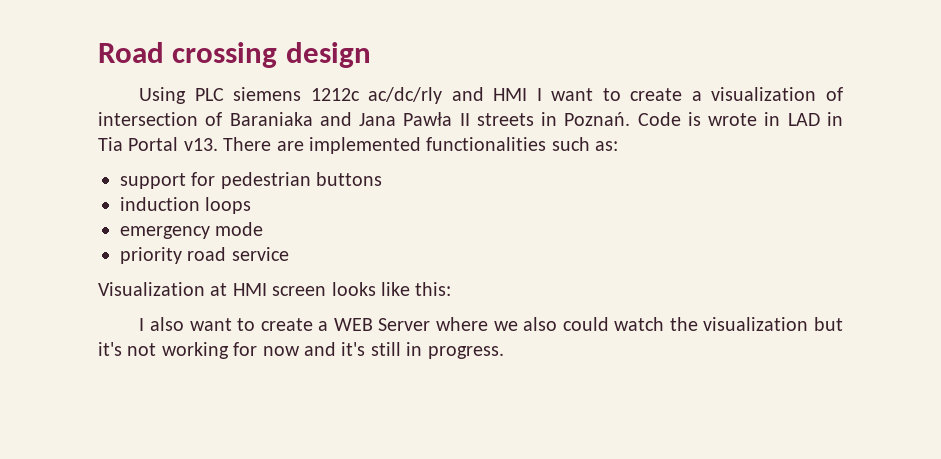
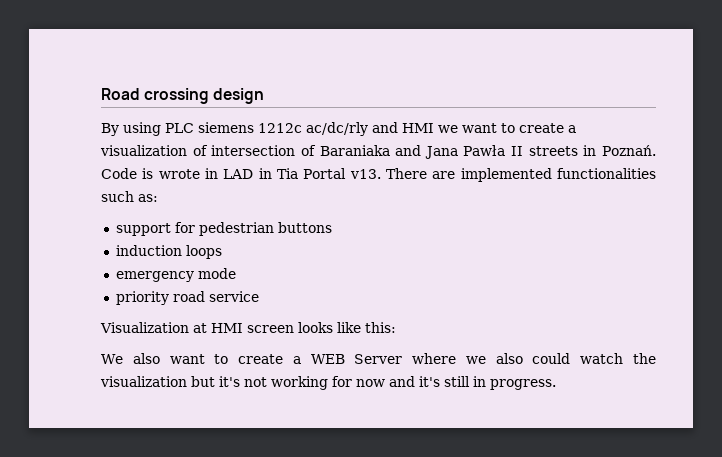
[139,87,187,104] Using -> [101,122,161,136] By using
[536,88,542,101] I -> [438,125,458,133] we
[139,318,145,331] I -> [101,354,123,364] We

